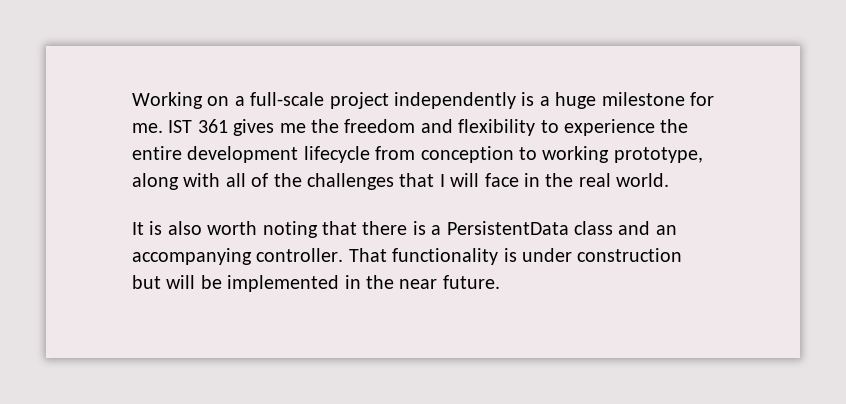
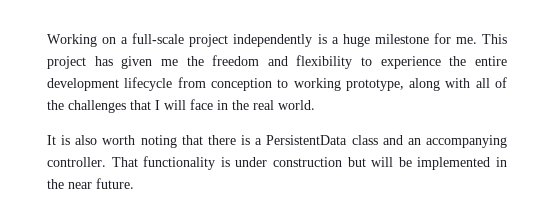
[168,119,275,136] IST 361 gives -> [481,34,507,44] [47,56,153,69] This project has given

